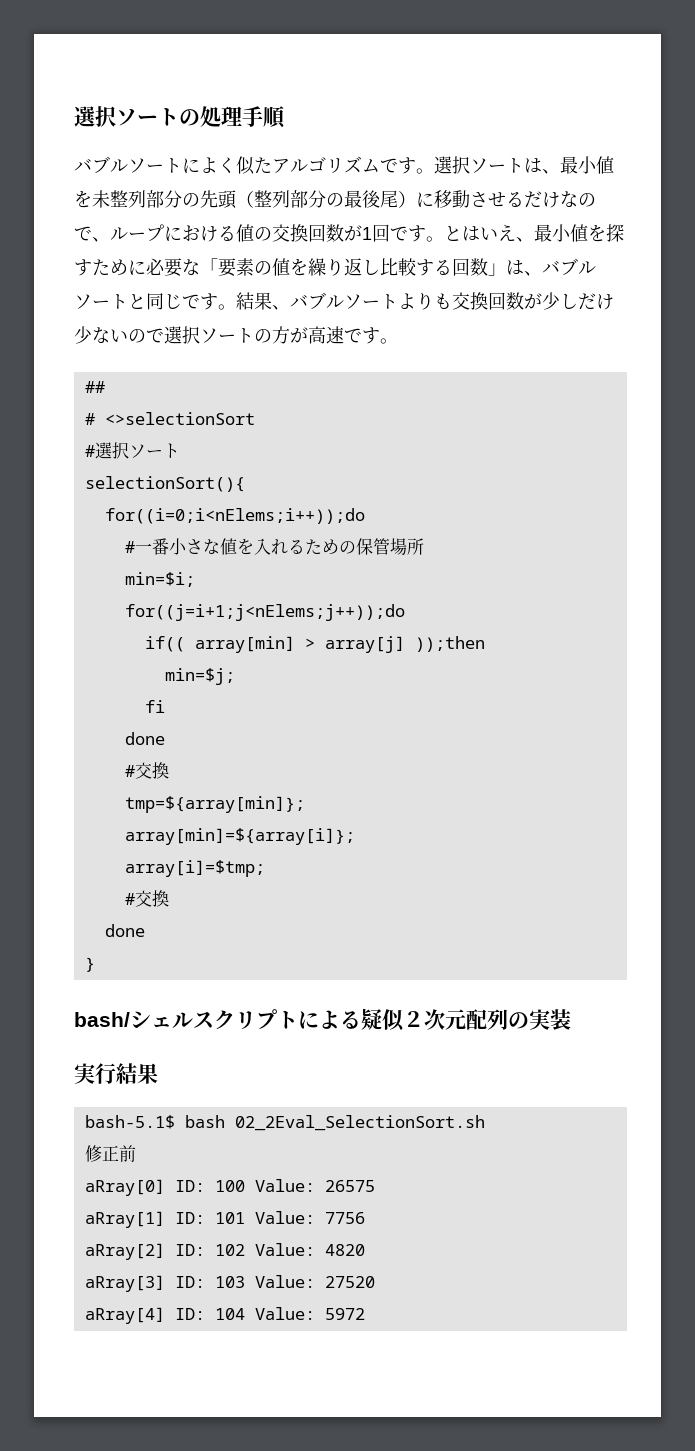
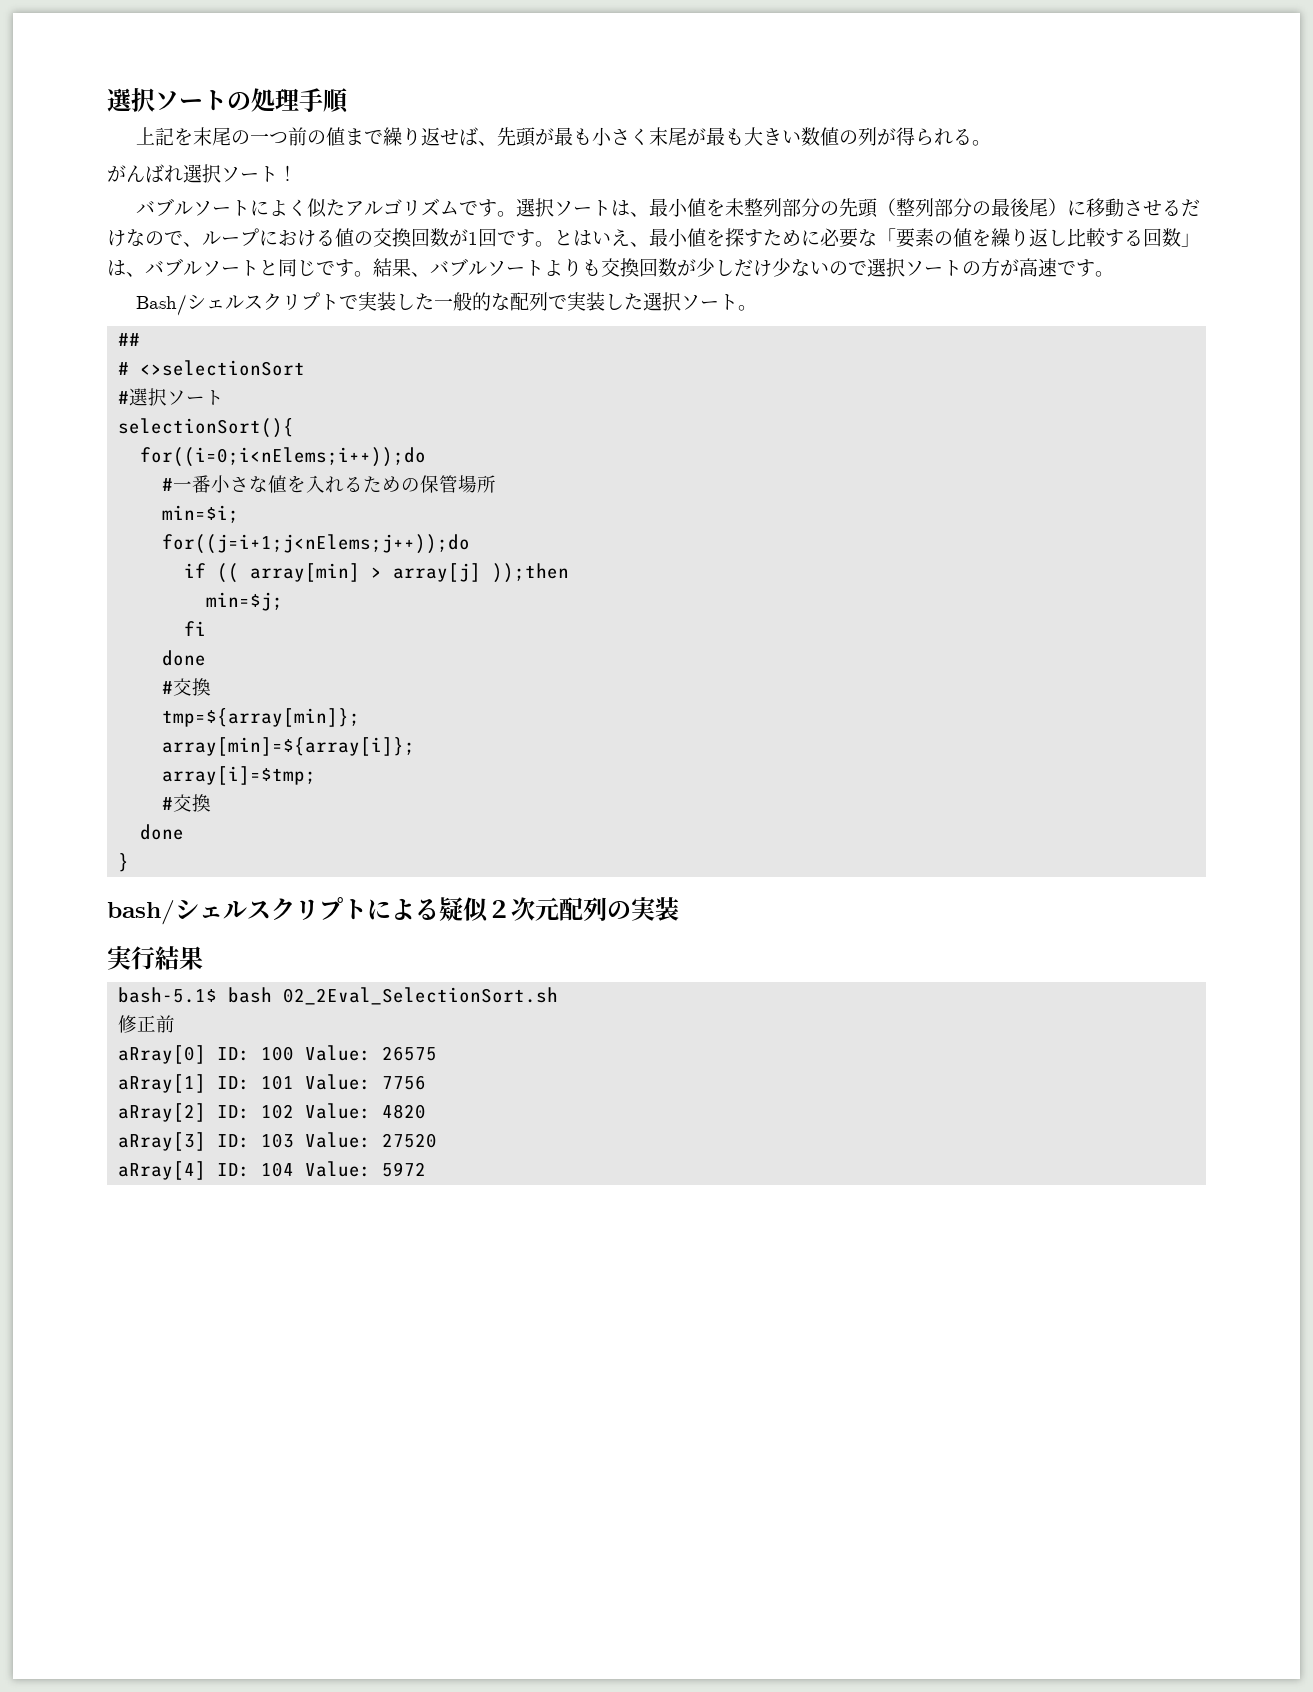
(285, 117) none -> [135,127,991,147] [107,164,297,183] // 上記を末尾の一つ前の値まで繰り返せば、先頭が最も小さく末尾が最も大きい数値の列が得られる。 // がんばれ選択ソート！
(398, 341) none -> [135,292,757,316] // Bash/シェルスクリプトで実装した一般的な配列で実装した選択ソート。
[144,636,185,652] if(( -> [184,563,240,583] if ((

